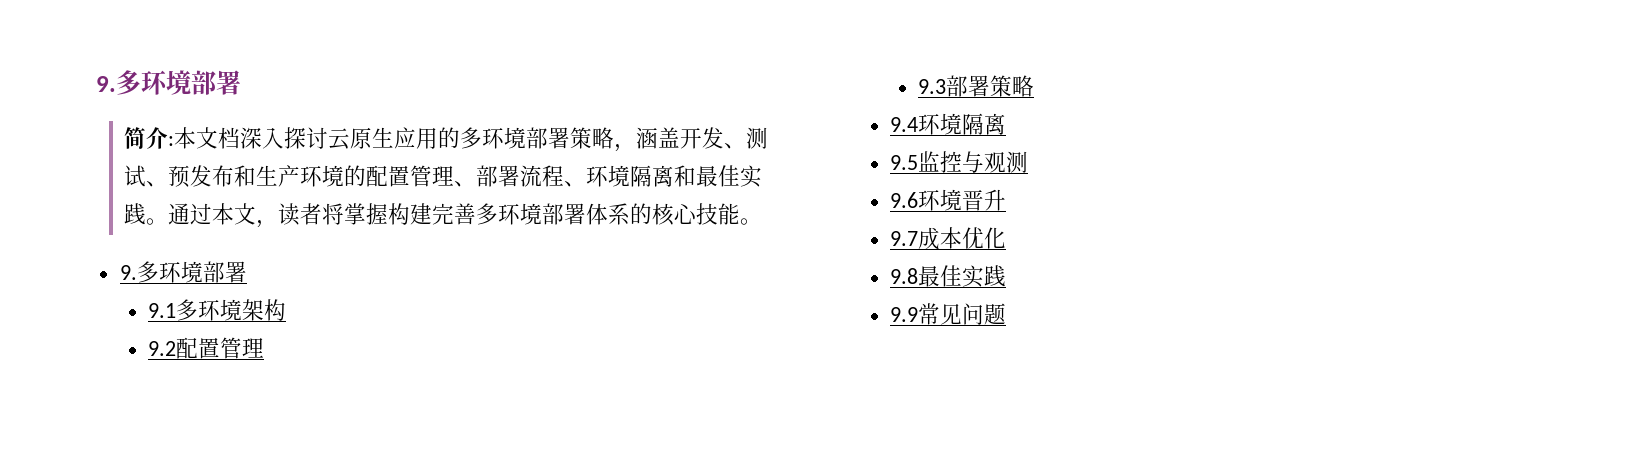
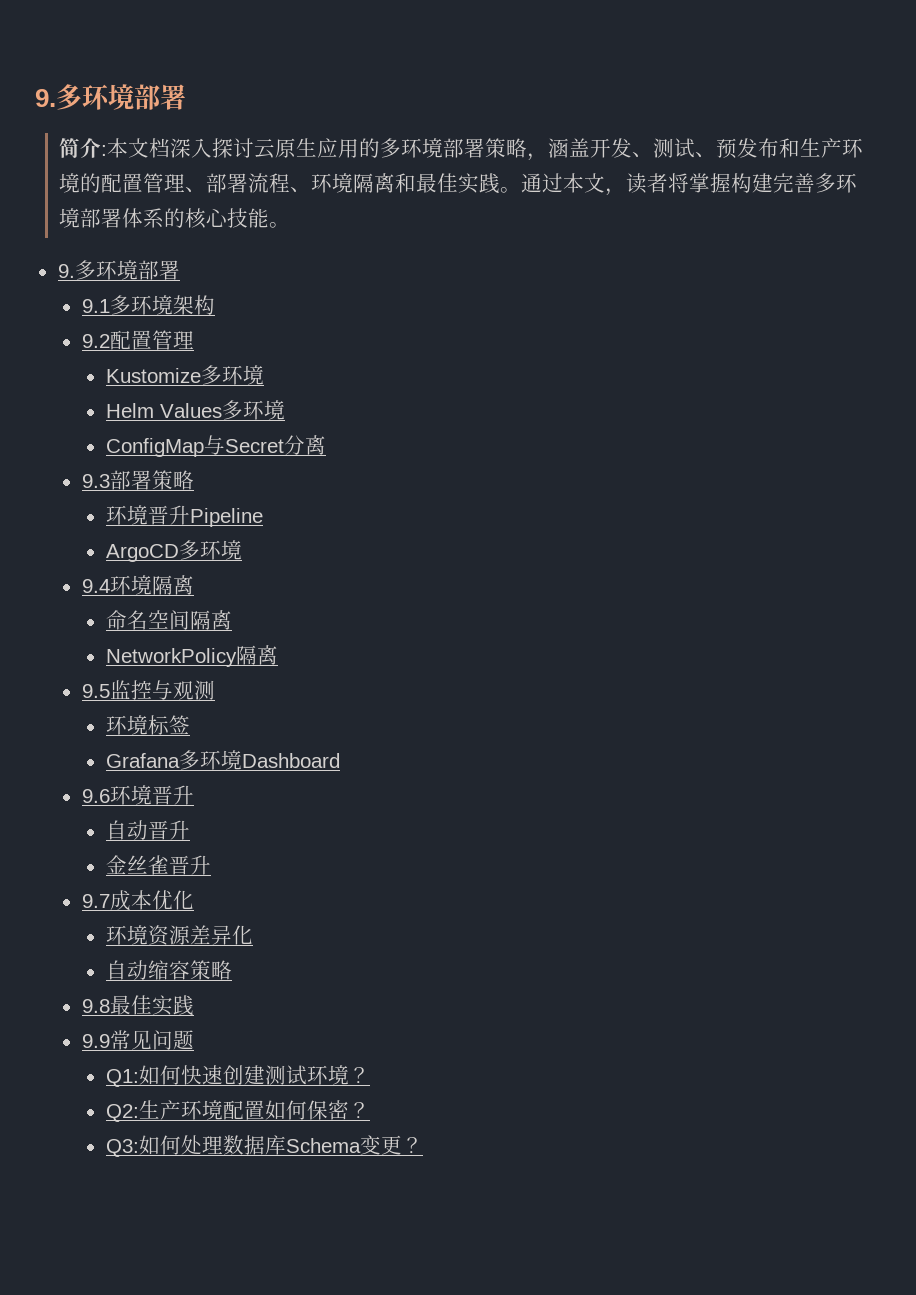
[918,75,1035,97] [890,113,1007,135] [890,151,1029,173] 9.3部署策略 // 9.4环境隔离 // 9.5监控与观测 -> [105,365,264,385] [105,400,285,420] [105,435,326,457] [81,470,194,490] [105,505,263,527] [105,540,242,562] [81,575,194,595] [105,610,232,630] [105,645,278,667] [81,680,215,700] [105,715,190,735] [105,750,340,770] Kustomize多环境 // Helm Values多环境 // ConfigMap与Secret分离 // 9.3部署策略 // 环境晋升Pipeline // ArgoCD多环境 // 9.4环境隔离 // 命名空间隔离 // NetworkPolicy隔离 // 9.5监控与观测 // 环境标签 // Grafana多环境Dashboard
(1007, 200) none -> [105,820,190,840] [105,855,211,875] // 自动晋升 // 金丝雀晋升
(1007, 238) none -> [105,925,253,946] [105,960,232,980] // 环境资源差异化 // 自动缩容策略
(1007, 314) none -> [105,1065,370,1087] [105,1100,370,1122] [105,1135,423,1157] // Q1:如何快速创建测试环境？ // Q2:生产环境配置如何保密？ // Q3:如何处理数据库Schema变更？

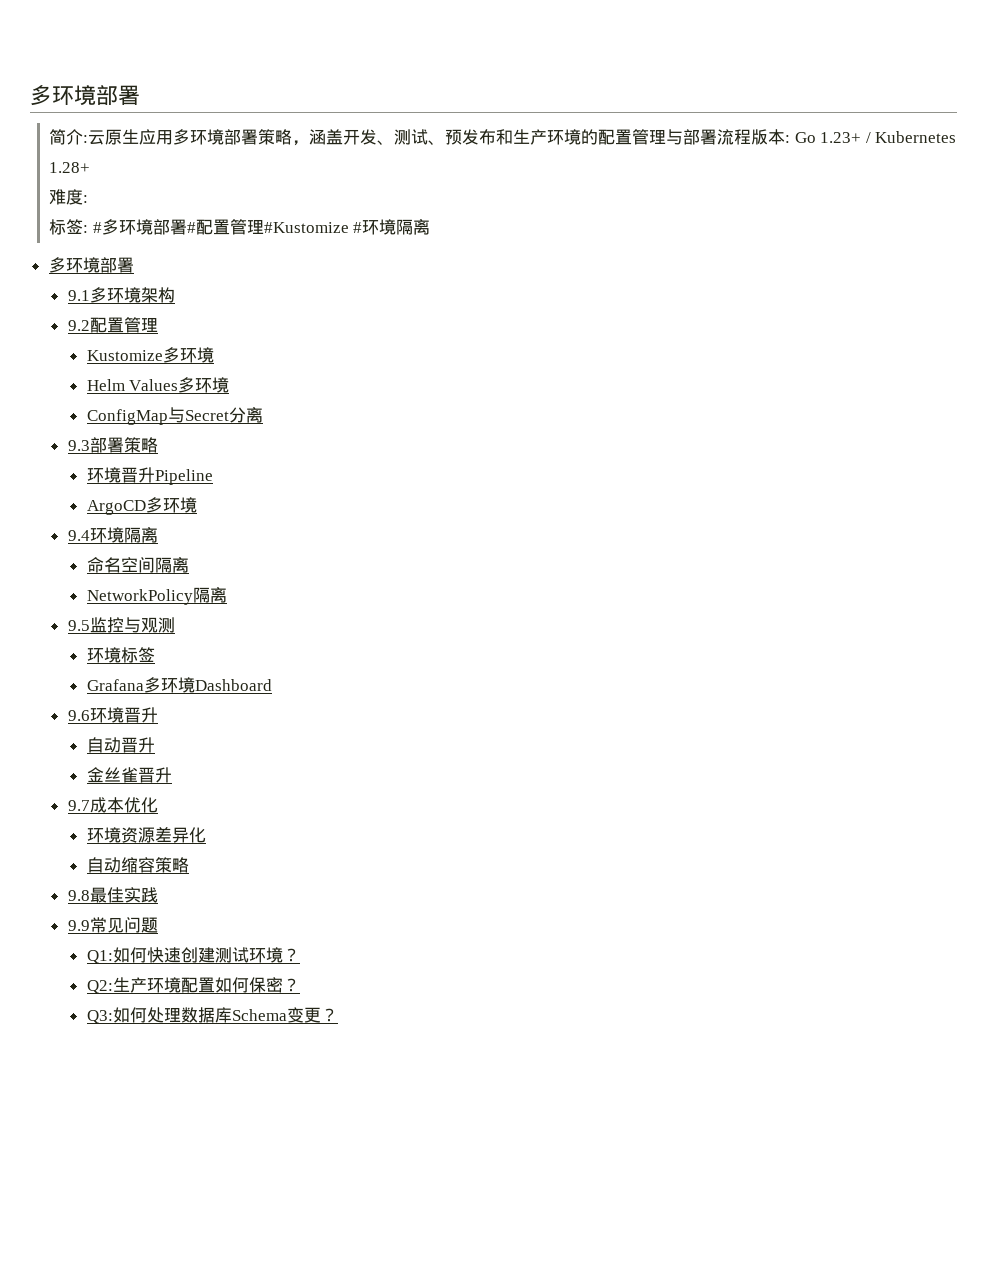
[35,89,56,107] 9. -> (30, 95) none
[106,138,254,158] 本文档深入探讨 -> (88, 139) none
[358,138,380,158] 的 -> (173, 137) none
[184,187,206,193] 、 -> [665,129,683,145] 与
[289,173,857,196] [58,208,290,229] [57,264,75,278] 、环境隔离和最佳实践。通过本文，读者将掌握构建完善多环境部署体系的核心技能。 // 9. -> [750,129,957,145] [48,162,90,173] [48,189,88,205] [48,219,431,235] 版本: Go 1.23+ / Kubernetes 1.28+ // 难度: // 标签: #多环境部署#配置管理#Kustomize #环境隔离 //

